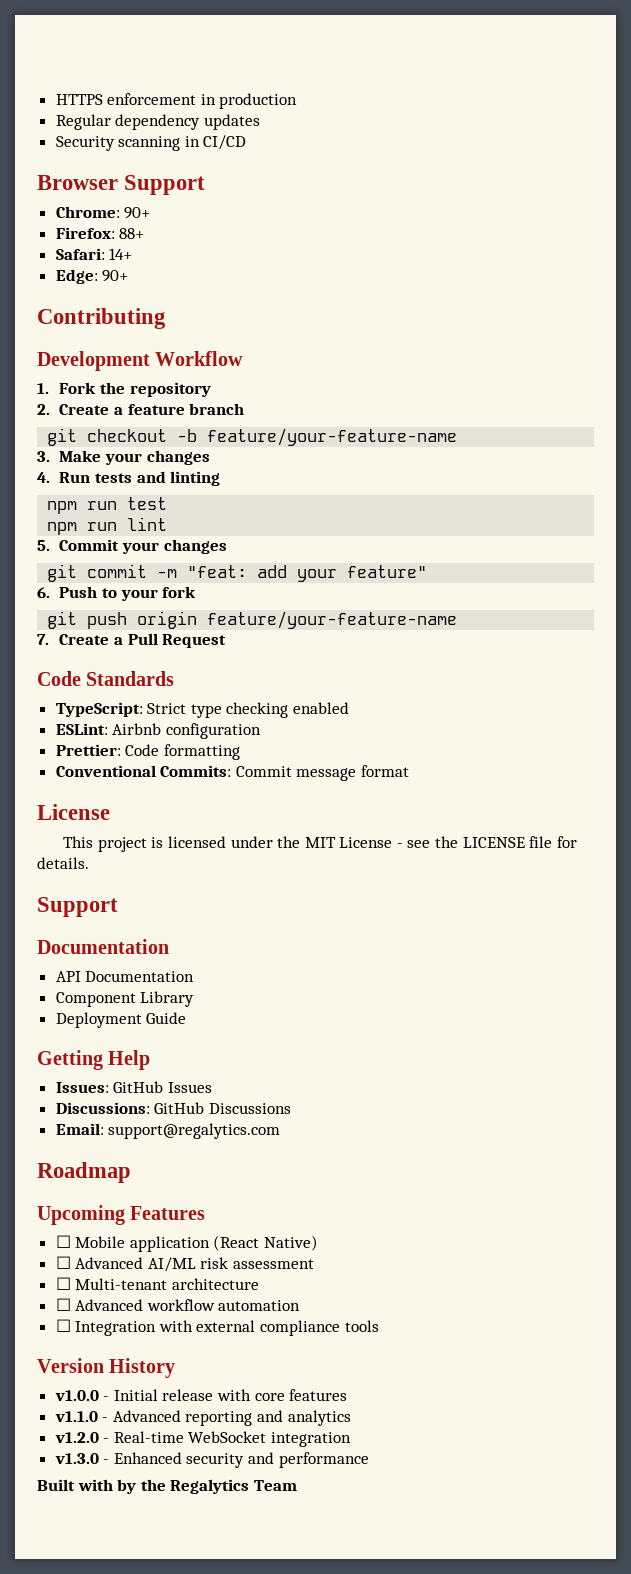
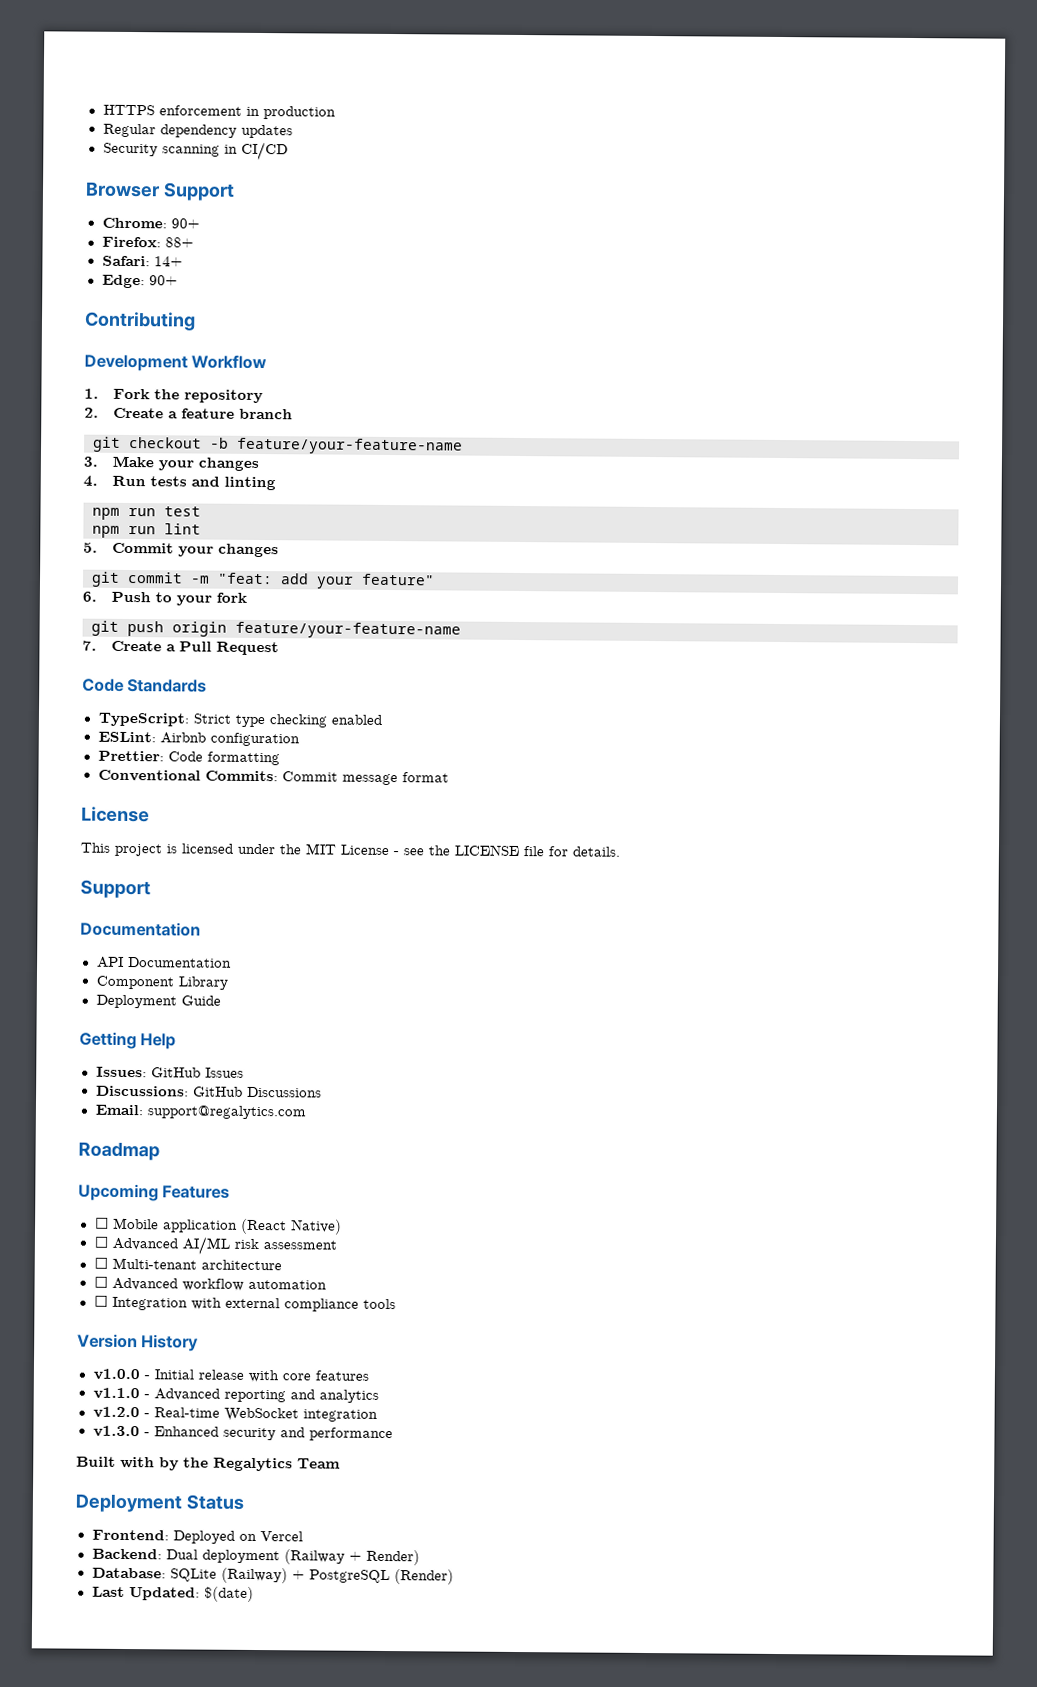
(297, 1485) none -> [75,1493,244,1513] [91,1529,303,1544] [91,1548,420,1566] [91,1567,454,1585] [91,1586,254,1602] // Deployment Status // Frontend: Deployed on Vercel // Backend: Dual deployment (Railway + Render) // Database: SQLite (Railway) + PostgreSQL (Render) // Last Updated: $(date)

